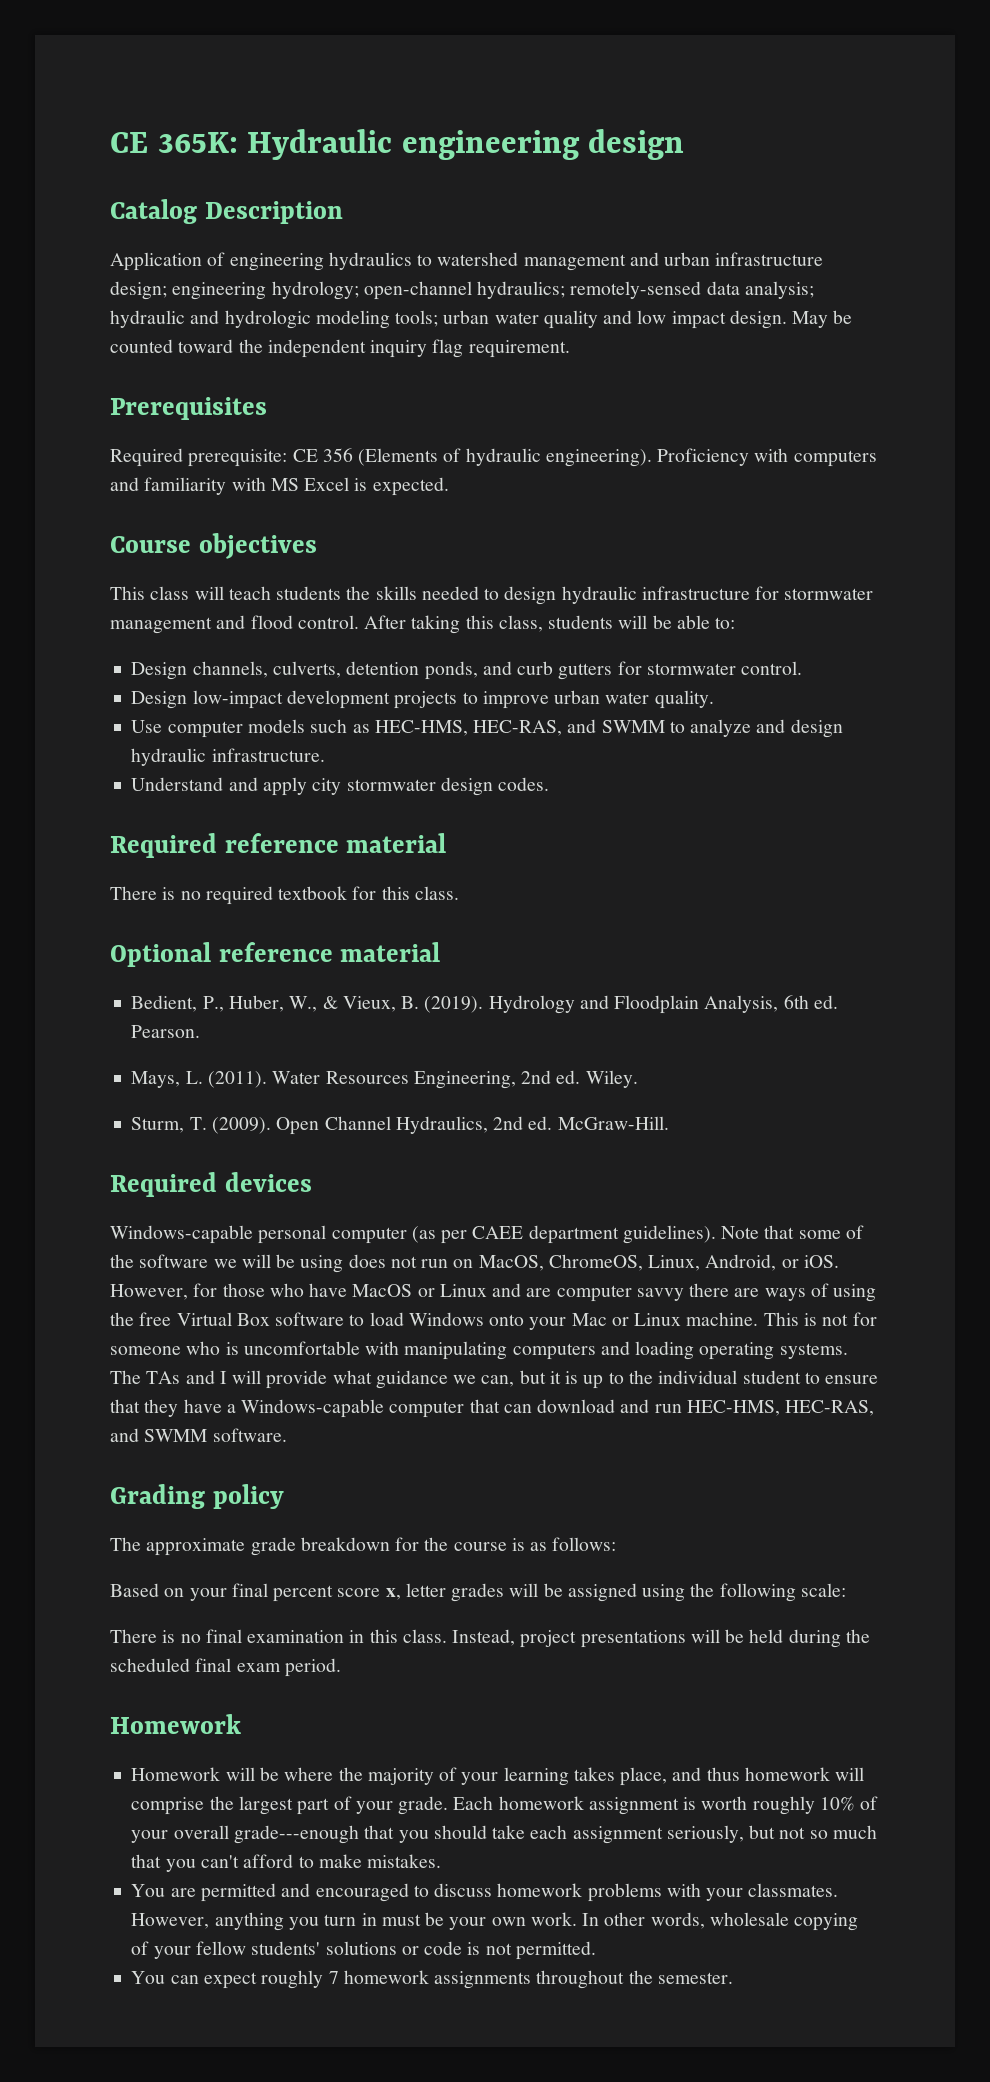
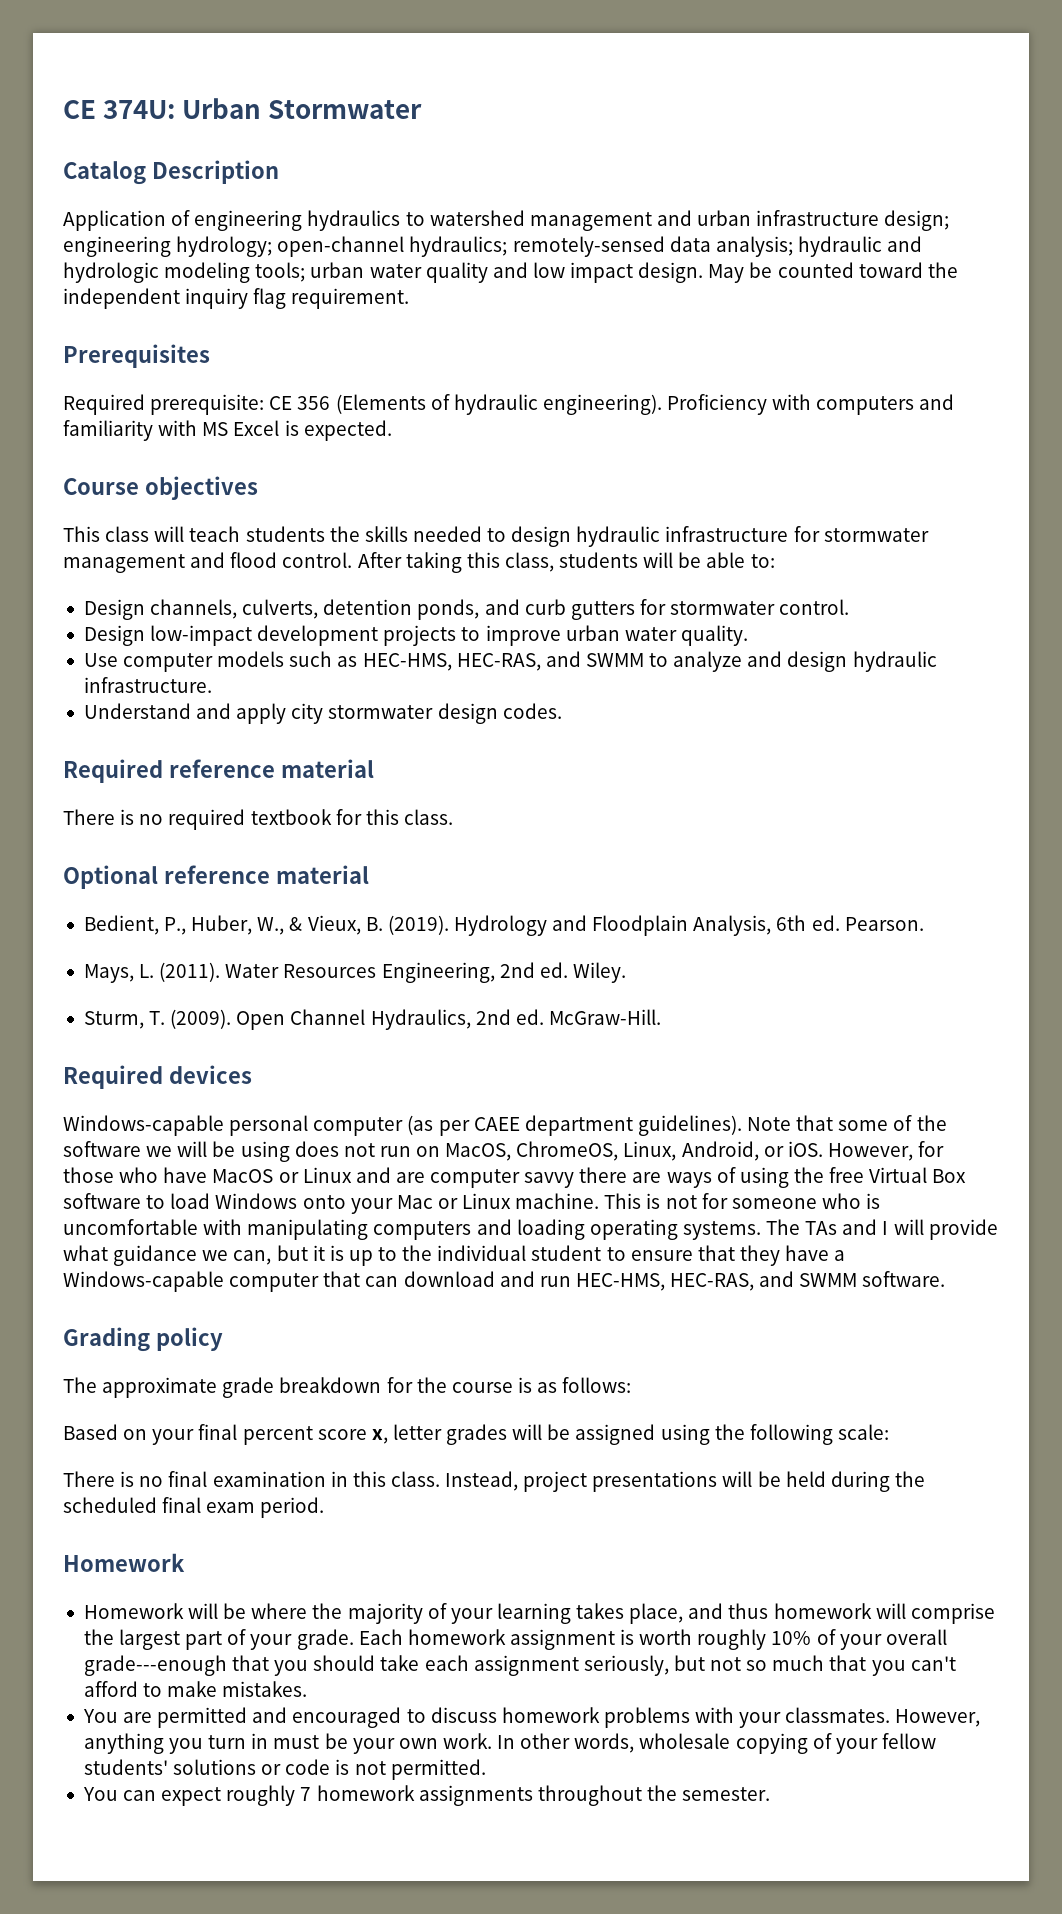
[110,129,685,160] CE 365K: Hydraulic engineering design -> [63,98,423,119] CE 374U: Urban Stormwater

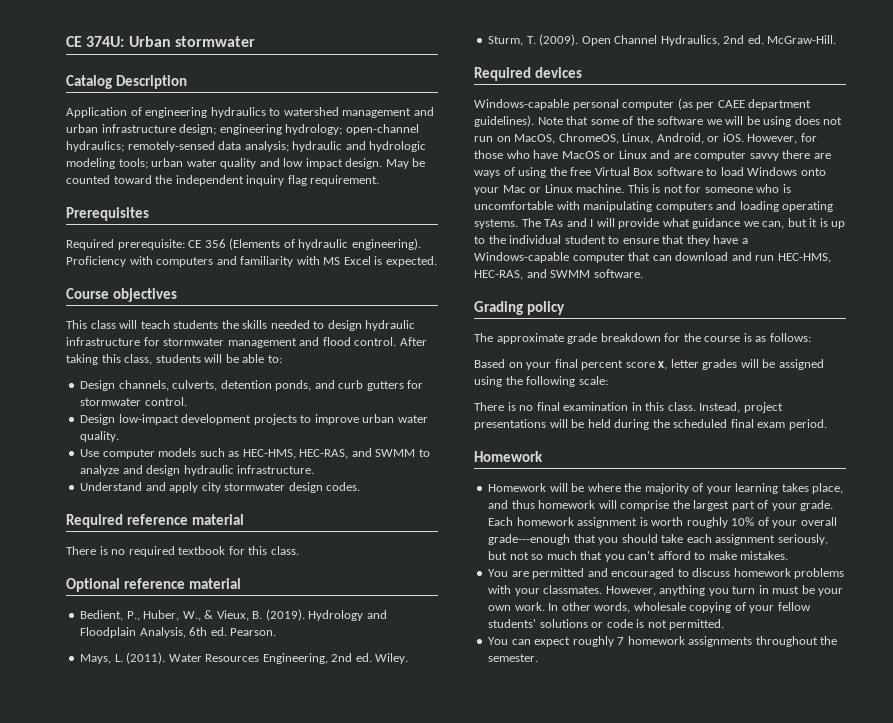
[268,100,423,119] Stormwater -> [174,36,255,47] stormwater

